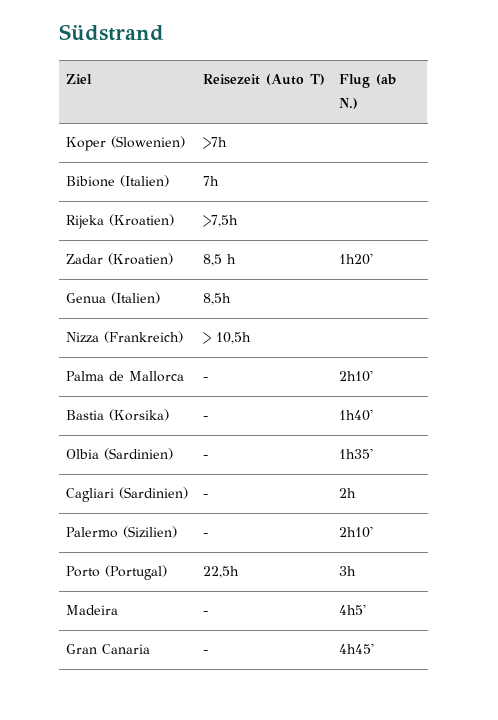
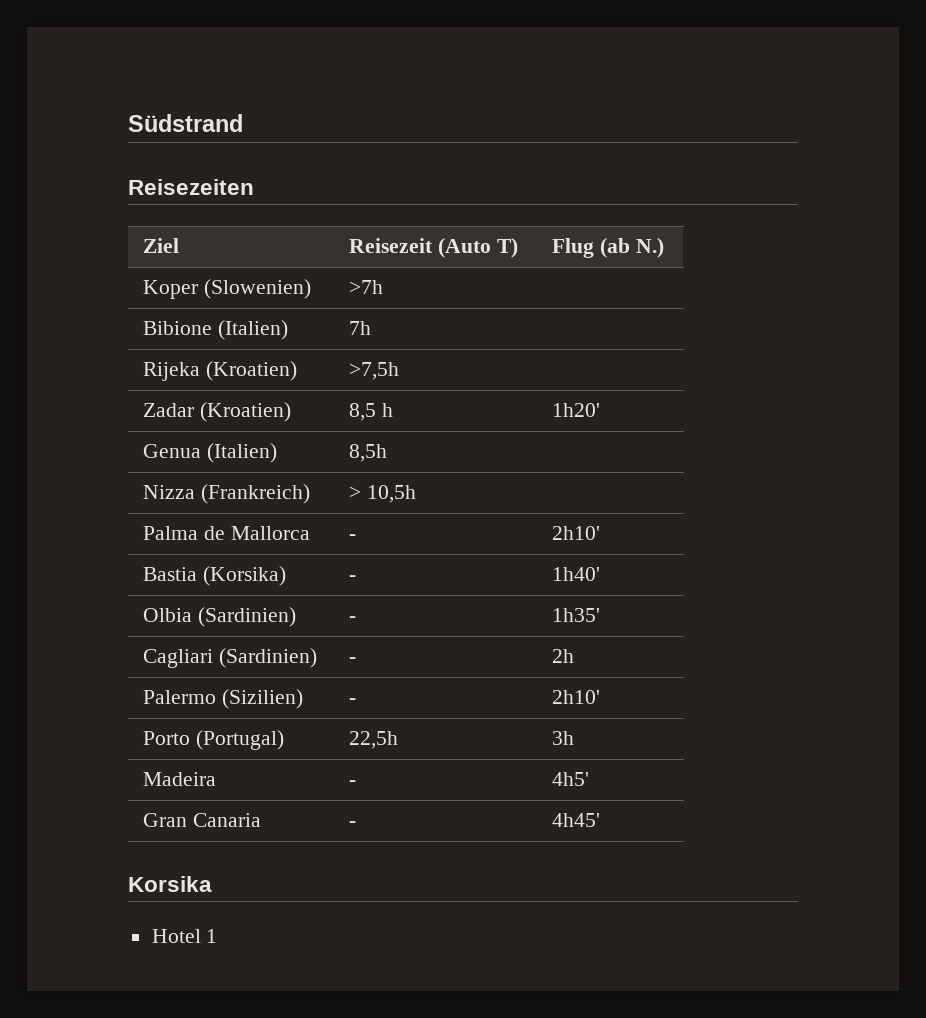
(164, 32) none -> [128,179,254,195] // Reisezeiten
(375, 648) none -> [128,876,212,892] [151,929,218,943] // Korsika // Hotel 1

